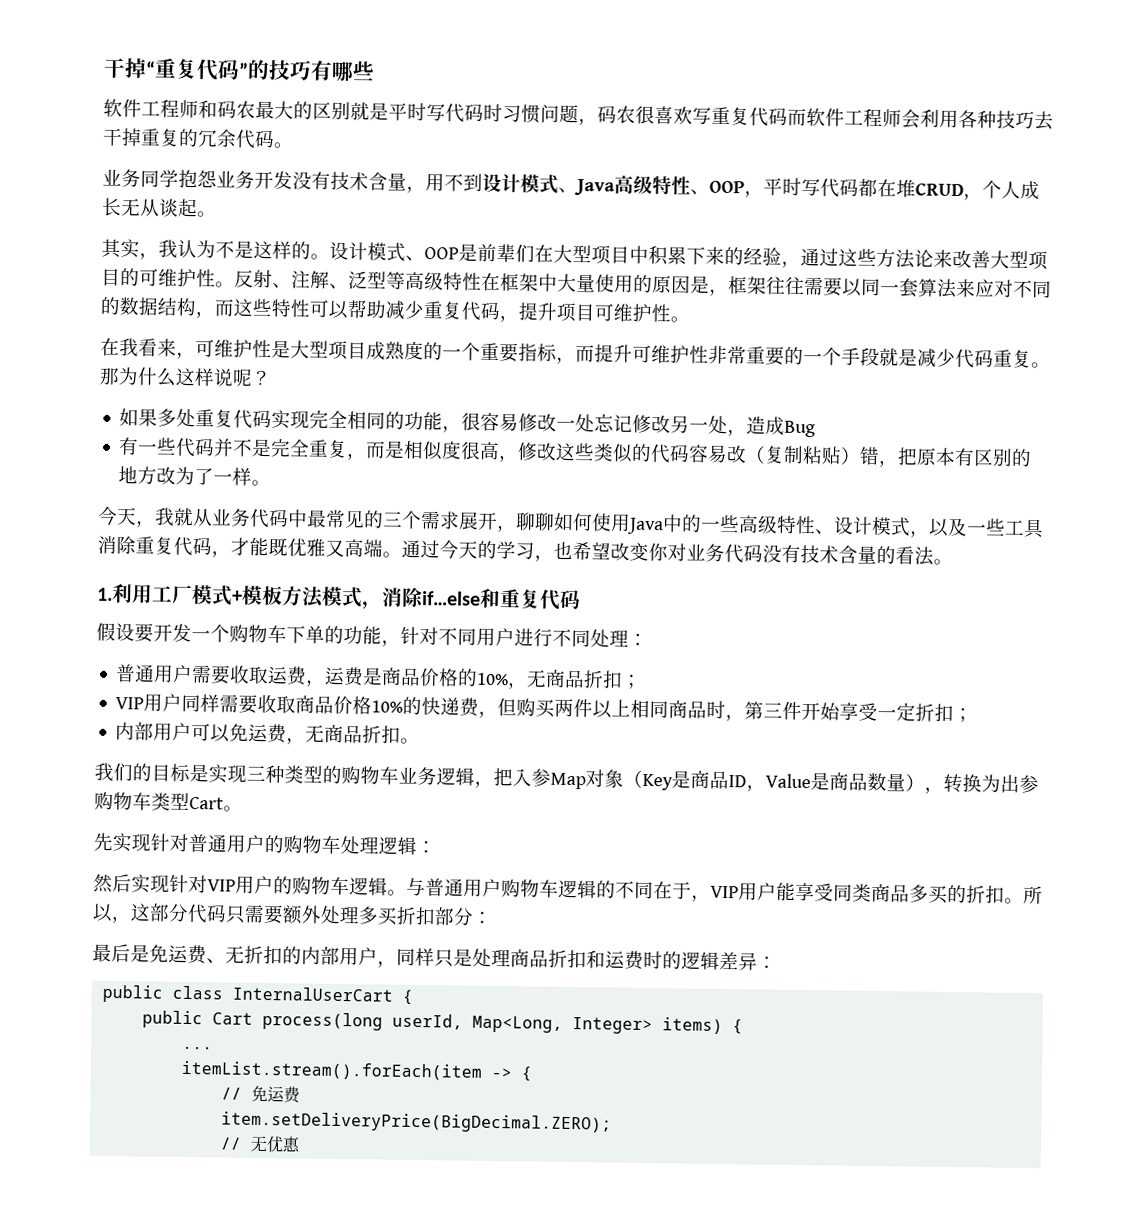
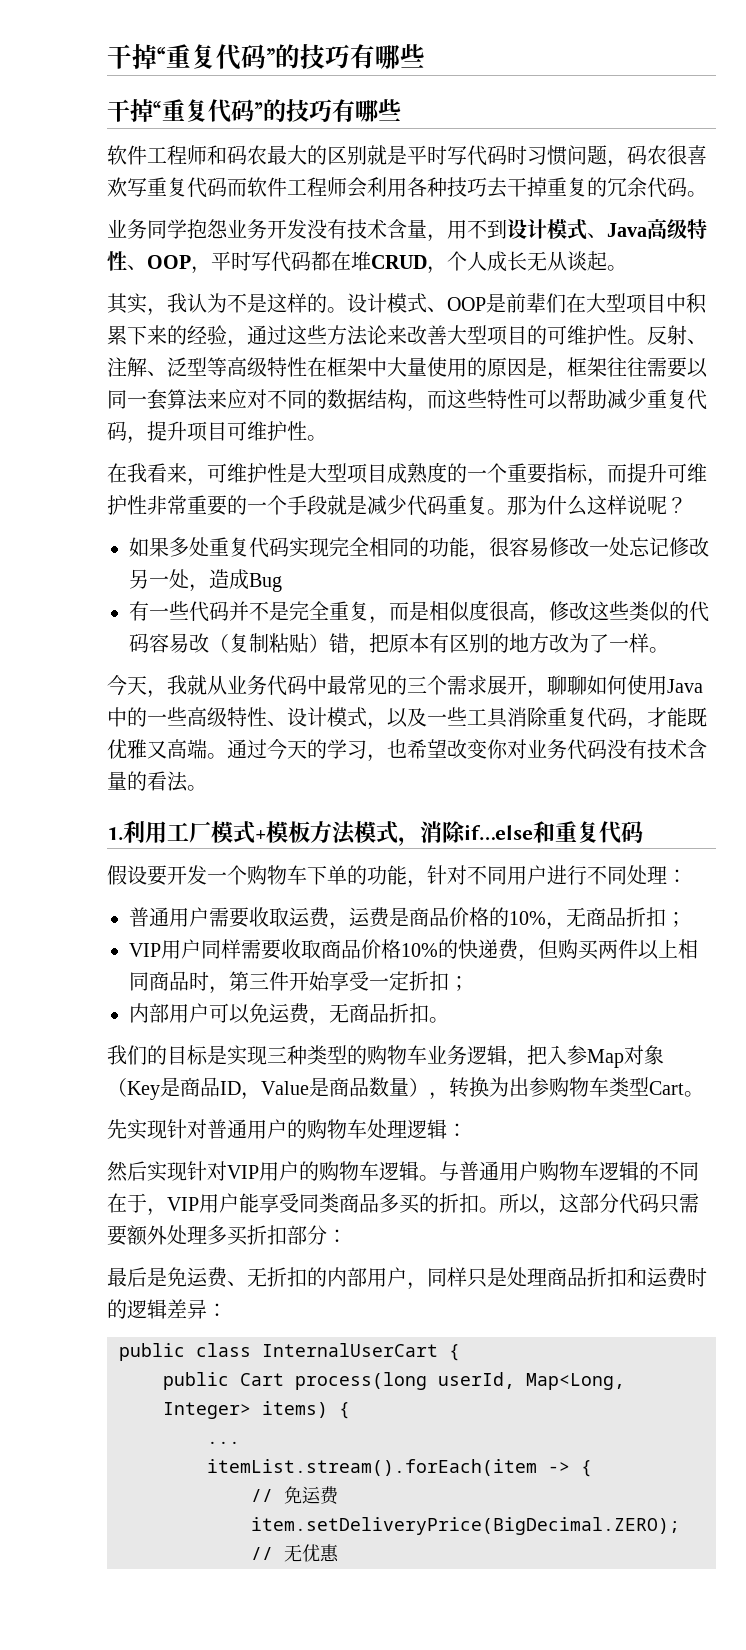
[103,57,375,82] 干掉“重复代码”的技巧有哪些 -> [107,44,425,70] [107,99,401,123] 干掉“重复代码”的技巧有哪些 // 干掉“重复代码”的技巧有哪些

